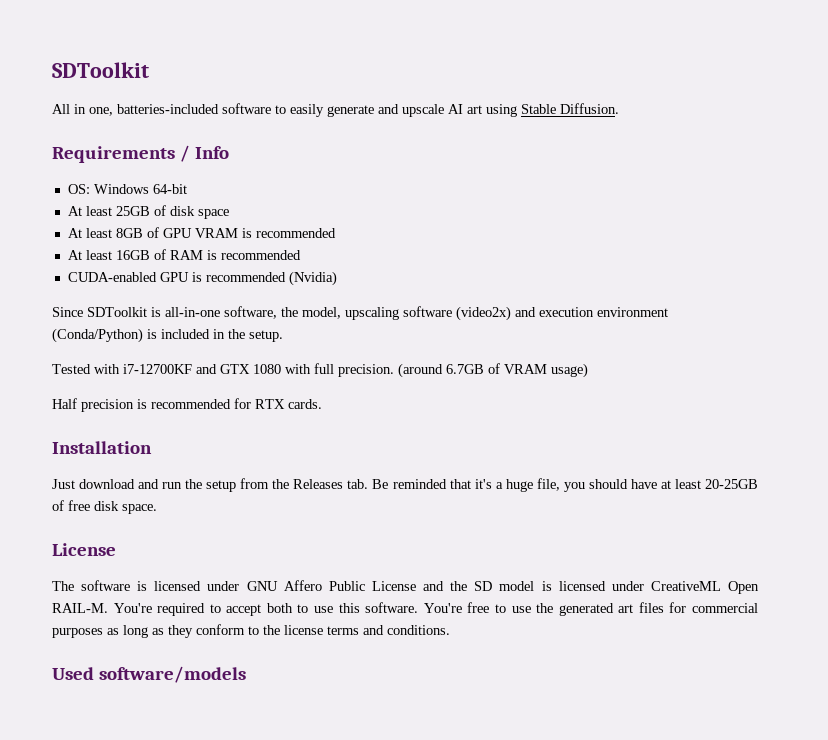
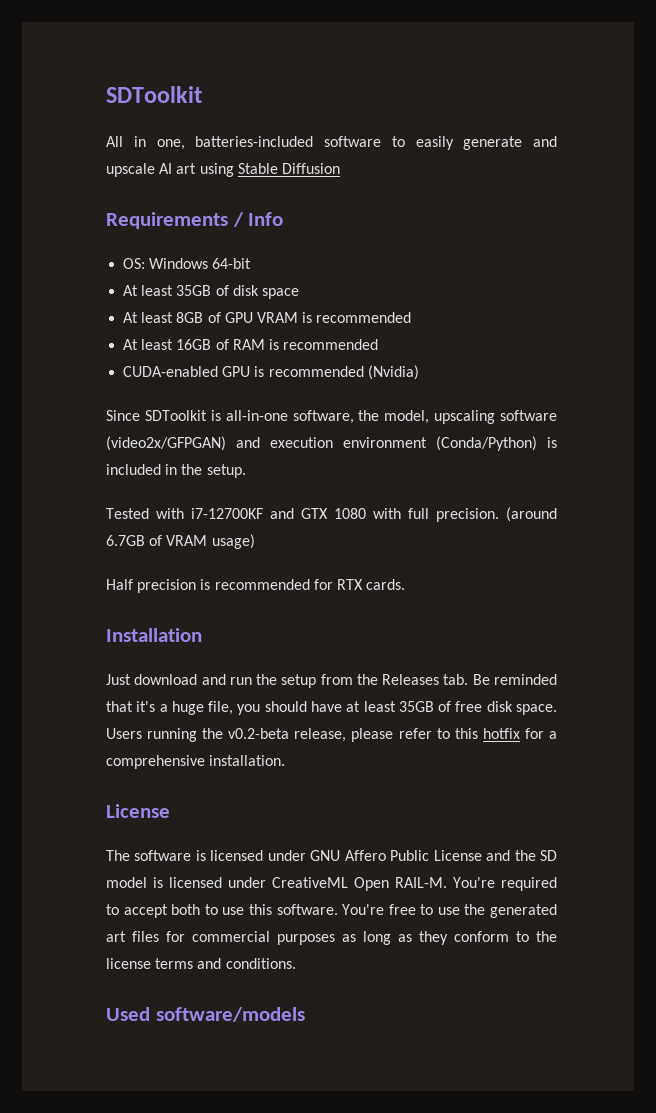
[560,103,619,114] Diffusion. -> [281,163,340,174] Diffusion
[115,206,150,216] 25GB -> [176,285,212,296] 35GB
[456,306,511,321] (video2x) -> [106,436,226,451] (video2x/GFPGAN)
[704,479,758,489] 20-25GB -> [398,701,434,712] 35GB
(157, 509) none -> [106,728,557,742] [106,755,286,769] Users running the v0.2-beta release, please refer to this hotfix for a comprehensive installation.

